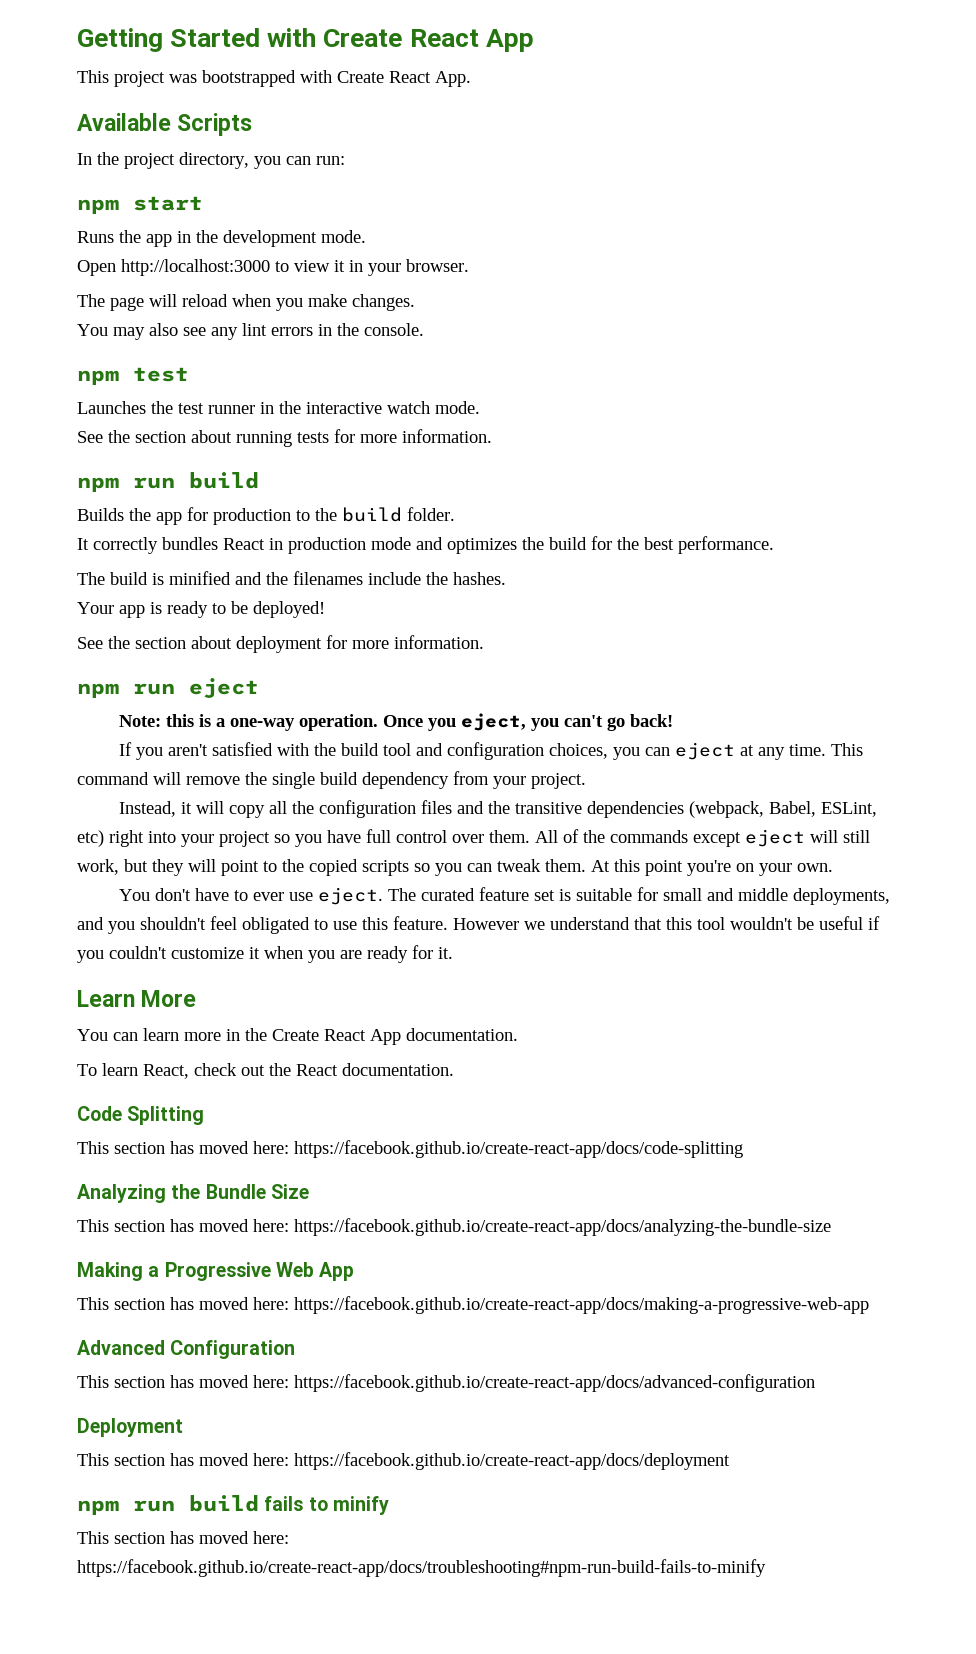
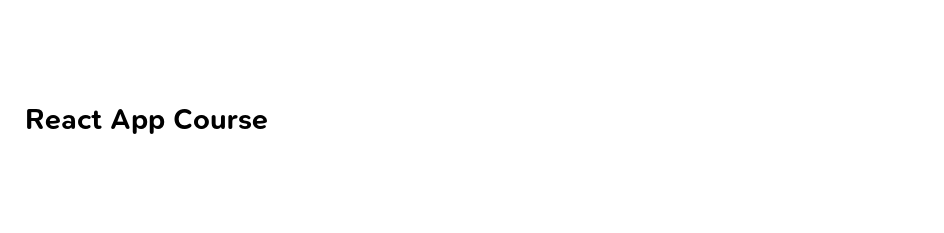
[77,28,534,52] [77,70,471,87] [77,113,253,136] [77,152,345,169] [77,196,203,214] [77,230,366,247] [77,259,469,276] [77,294,415,311] [77,323,424,340] [77,367,189,385] [77,401,480,414] [77,429,492,447] [77,472,259,492] [77,507,455,525] [77,536,774,554] [77,571,506,585] [77,601,325,618] [77,635,484,653] [77,678,259,698] [119,713,674,731] [119,742,864,760] [77,771,586,789] [119,800,878,818] [77,829,870,847] [77,859,833,876] [119,887,891,905] [77,916,880,934] [77,945,453,963] [77,990,197,1007] [77,1028,518,1045] [77,1063,454,1079] [77,1106,205,1125] [77,1140,743,1158] [77,1184,309,1203] [77,1218,831,1236] [77,1262,355,1281] [77,1296,869,1314] [77,1340,296,1359] [77,1374,815,1392] [77,1418,183,1437] [77,1452,730,1470] [77,1495,389,1515] [77,1531,289,1544] [77,1559,766,1577] Getting Started with Create React App // This project was bootstrapped with Create React App. // Available Scripts // In the project directory, you can run: // npm start // Runs the app in the development mode. // Open http://localhost:3000 to view it in your browser. // The page will reload when you make changes. // You may also see any lint errors in the console. // npm test // Launches the test runner in the interactive watch mode. // See the section about running tests for more information. // npm run build // Builds the app for production to the build folder. // It correctly bundles React in production mode and optimizes the build for the best performance. // The build is minified and the filenames include the hashes. // Your app is ready to be deployed! // See the section about deployment for more information. // npm run eject // Note: this is a one-way operation. Once you eject, you can't go back! // If you aren't satisfied with the build tool and configuration choices, you can eject at any time. This command will remove the single build dependency from your project. // Instead, it will copy all the configuration files and the transitive dependencies (webpack, Babel, ESLint, etc) right into your project so you have full control over them. All of the commands except eject will still work, but they will point to the copied scripts so you can tweak them. At this point you're on your own. // You don't have to ever use eject. The curated feature set is suitable for small and middle deployments, and you shouldn't feel obligated to use this feature. However we understand that this tool wouldn't be useful if you couldn't customize it when you are ready for it. // Learn More // You can learn more in the Create React App documentation. // To learn React, check out the React documentation. // Code Splitting // This section has moved here: https://facebook.github.io/create-react-app/docs/code-splitting // Analyzing the Bundle Size // This section has moved here: https://facebook.github.io/create-react-app/docs/analyzing-the-bundle-size // Making a Progressive Web App // This section has moved here: https://facebook.github.io/create-react-app/docs/making-a-progressive-web-app // Advanced Configuration // This section has moved here: https://facebook.github.io/create-react-app/docs/advanced-configuration // Deployment // This section has moved here: https://facebook.github.io/create-react-app/docs/deployment // npm run build fails to minify // This section has moved here: https://facebook.github.io/create-react-app/docs/troubleshooting#npm-run-build-fails-to-minify -> [25,108,268,134] React App Course

